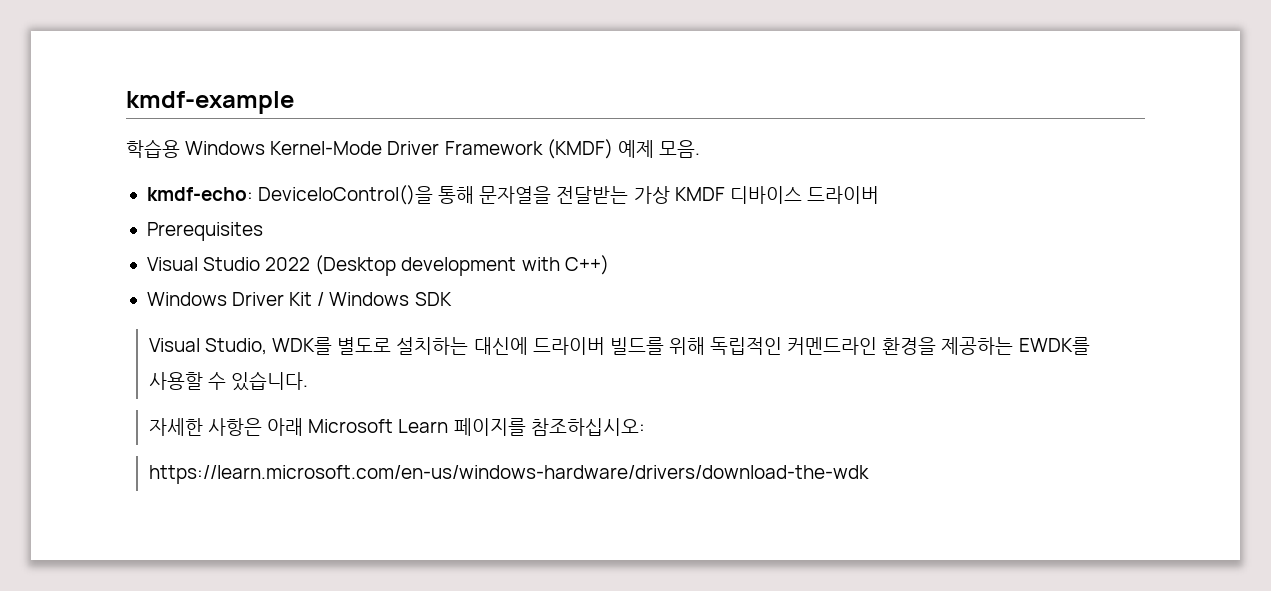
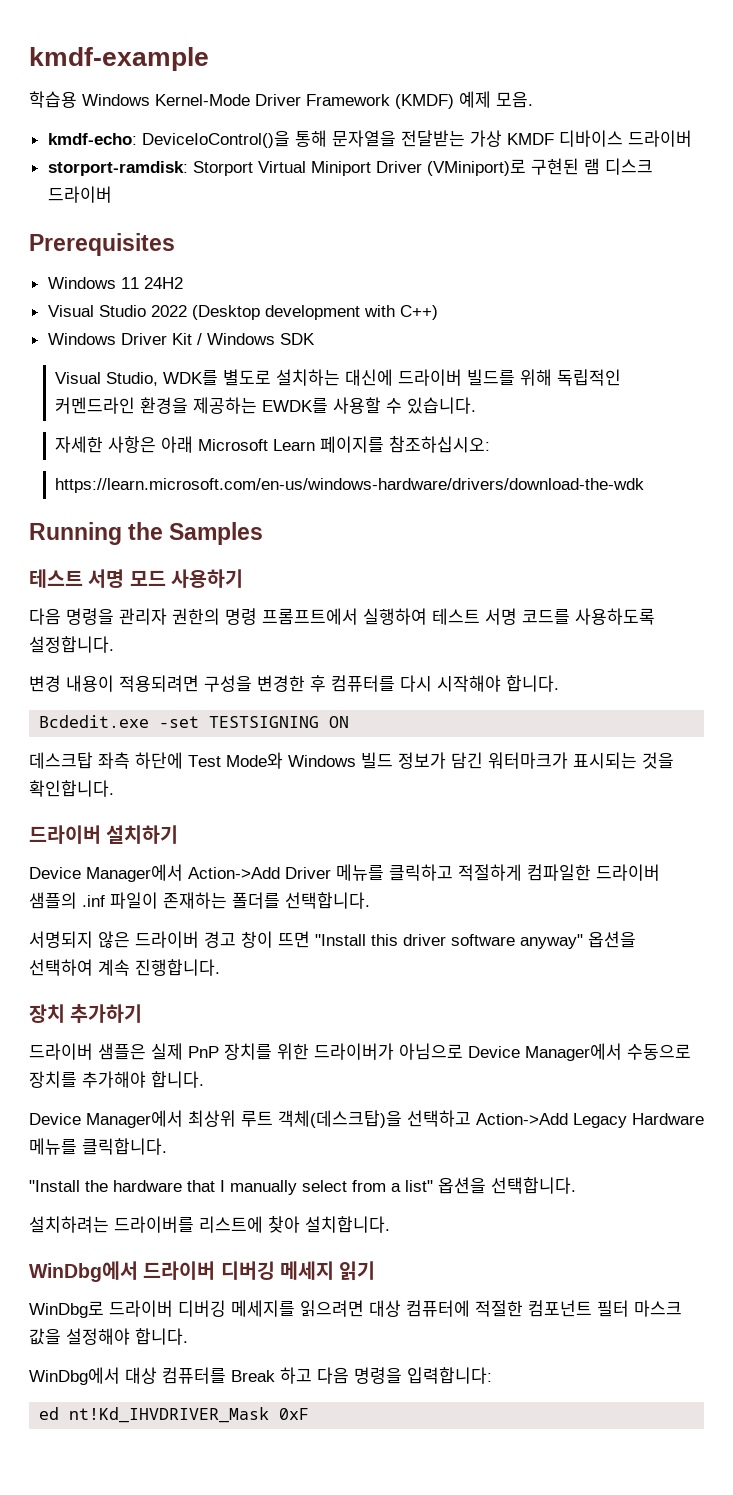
[146,222,263,241] Prerequisites -> [47,158,653,176] [47,186,112,203] [29,233,175,256] [47,277,183,289] storport-ramdisk: Storport Virtual Miniport Driver (VMiniport)로 구현된 램 디스크 드라이버 // Prerequisites // Windows 11 24H2
(869, 474) none -> [29,522,264,545] [29,569,243,588] [29,608,655,625] [29,636,114,653] [29,675,559,692] [39,715,350,728] [29,752,674,769] [29,780,114,797] [29,825,179,844] [29,864,660,882] [29,892,370,909] [29,931,636,949] [29,959,220,976] [29,1004,143,1023] [29,1043,691,1061] [29,1071,204,1088] [29,1110,704,1128] [29,1138,167,1155] [29,1177,576,1195] [29,1216,390,1233] [29,1261,376,1282] [29,1300,682,1318] [29,1328,188,1345] [29,1367,492,1385] [39,1407,310,1423] // Running the Samples // 테스트 서명 모드 사용하기 // 다음 명령을 관리자 권한의 명령 프롬프트에서 실행하여 테스트 서명 코드를 사용하도록 설정합니다. // 변경 내용이 적용되려면 구성을 변경한 후 컴퓨터를 다시 시작해야 합니다. // Bcdedit.exe -set TESTSIGNING ON // 데스크탑 좌측 하단에 Test Mode와 Windows 빌드 정보가 담긴 워터마크가 표시되는 것을 확인합니다. // 드라이버 설치하기 // Device Manager에서 Action->Add Driver 메뉴를 클릭하고 적절하게 컴파일한 드라이버 샘플의 .inf 파일이 존재하는 폴더를 선택합니다. // 서명되지 않은 드라이버 경고 창이 뜨면 "Install this driver software anyway" 옵션을 선택하여 계속 진행합니다. // 장치 추가하기 // 드라이버 샘플은 실제 PnP 장치를 위한 드라이버가 아님으로 Device Manager에서 수동으로 장치를 추가해야 합니다. // Device Manager에서 최상위 루트 객체(데스크탑)을 선택하고 Action->Add Legacy Hardware 메뉴를 클릭합니다. // "Install the hardware that I manually select from a list" 옵션을 선택합니다. // 설치하려는 드라이버를 리스트에 찾아 설치합니다. // WinDbg에서 드라이버 디버깅 메세지 읽기 // WinDbg로 드라이버 디버깅 메세지를 읽으려면 대상 컴퓨터에 적절한 컴포넌트 필터 마스크 값을 설정해야 합니다. // WinDbg에서 대상 컴퓨터를 Break 하고 다음 명령을 입력합니다: // ed nt!Kd_IHVDRIVER_Mask 0xF

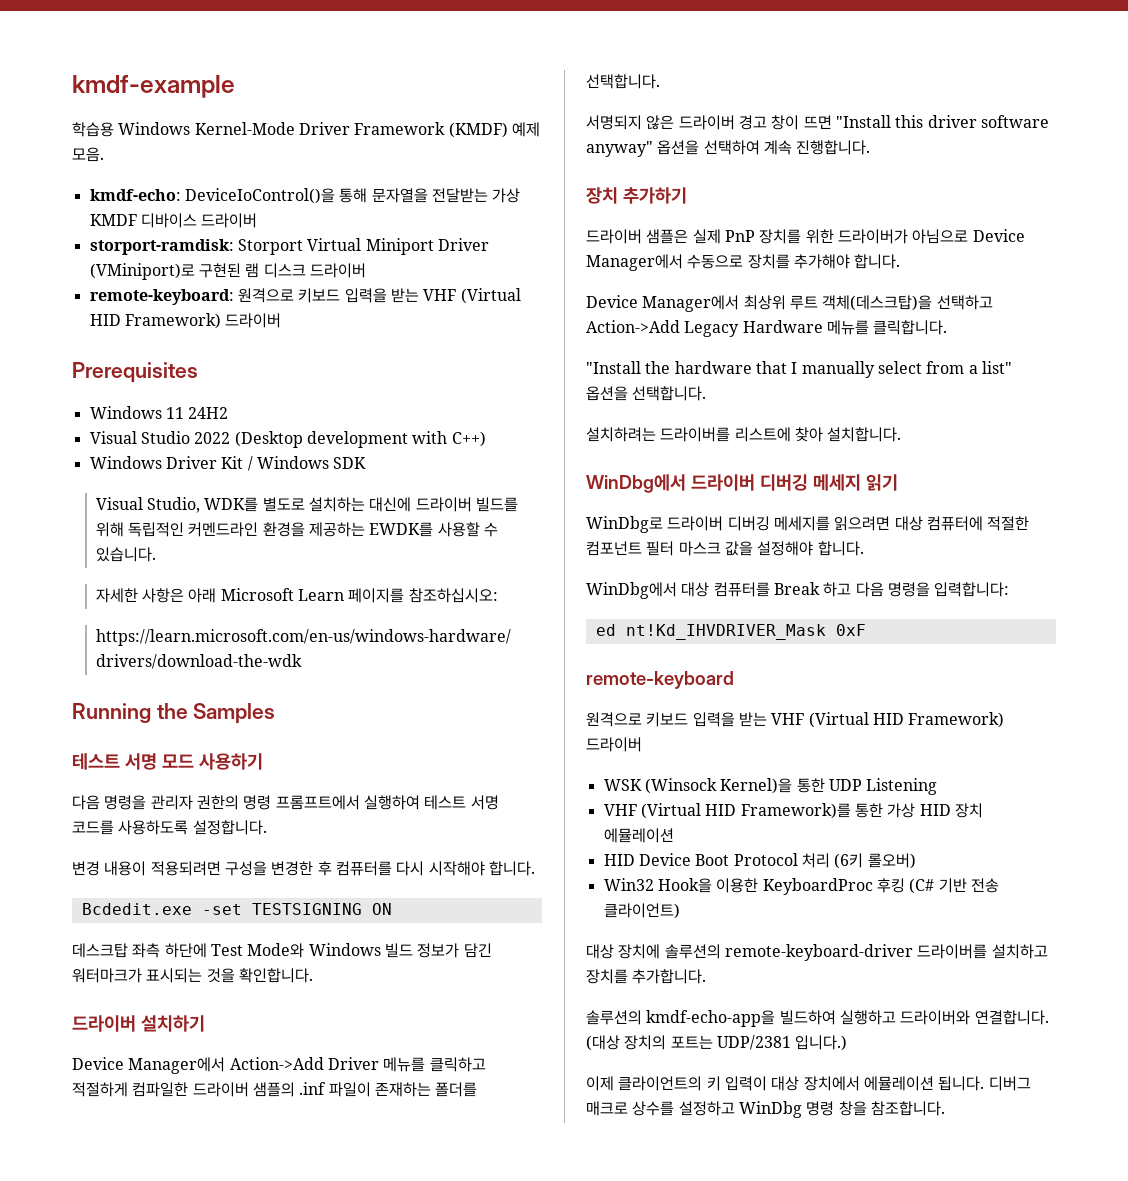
(112, 194) none -> [89,288,521,305] [89,313,282,329] // remote-keyboard: 원격으로 키보드 입력을 받는 VHF (Virtual HID Framework) 드라이버
(310, 1414) none -> [586,671,734,689] [586,712,1005,728] [586,737,642,752] [603,778,938,795] [603,803,983,819] [603,828,674,843] [603,853,916,869] [603,878,999,895] [603,903,680,919] [586,944,1048,961] [586,969,707,984] [586,1010,1049,1027] [586,1035,848,1051] [586,1076,1031,1091] [586,1101,945,1118] // remote-keyboard // 원격으로 키보드 입력을 받는 VHF (Virtual HID Framework) 드라이버 // WSK (Winsock Kernel)을 통한 UDP Listening // VHF (Virtual HID Framework)를 통한 가상 HID 장치 에뮬레이션 // HID Device Boot Protocol 처리 (6키 롤오버) // Win32 Hook을 이용한 KeyboardProc 후킹 (C# 기반 전송 클라이언트) // 대상 장치에 솔루션의 remote-keyboard-driver 드라이버를 설치하고 장치를 추가합니다. // 솔루션의 kmdf-echo-app을 빌드하여 실행하고 드라이버와 연결합니다. (대상 장치의 포트는 UDP/2381 입니다.) // 이제 클라이언트의 키 입력이 대상 장치에서 에뮬레이션 됩니다. 디버그 매크로 상수를 설정하고 WinDbg 명령 창을 참조합니다.

